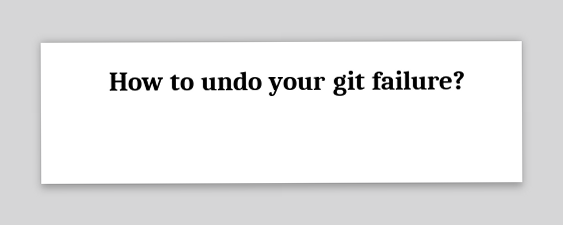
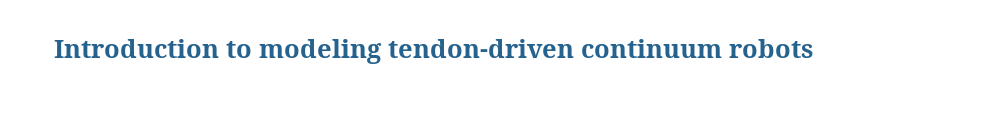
[108,70,465,97] How to undo your git failure? -> [54,39,813,64] Introduction to modeling tendon-driven continuum robots

